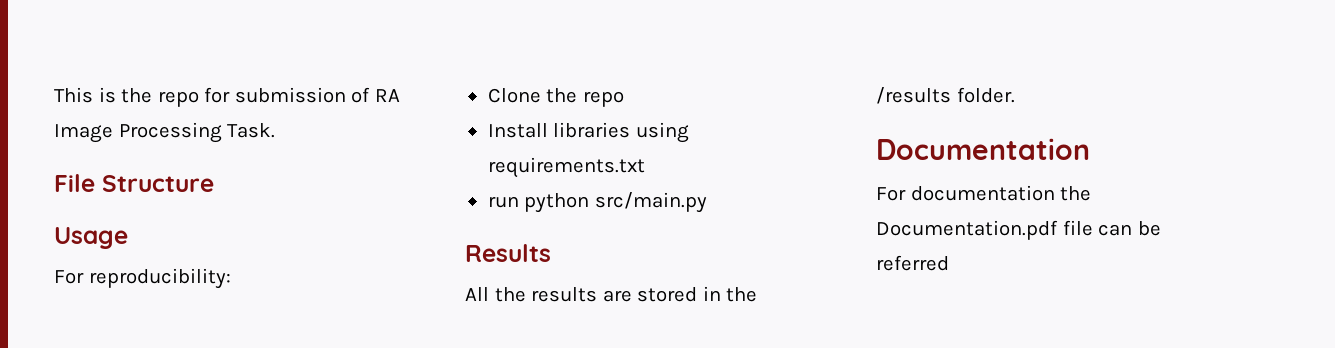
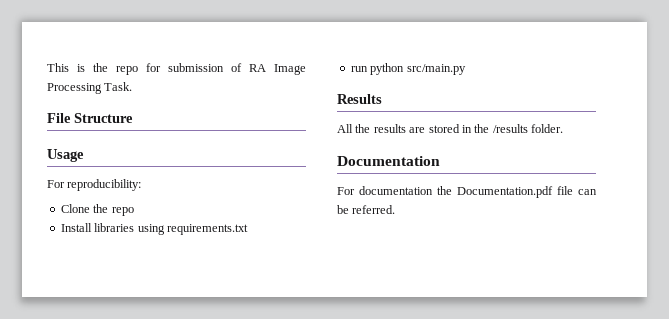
[876,255,949,271] referred -> [352,205,396,214] referred.

